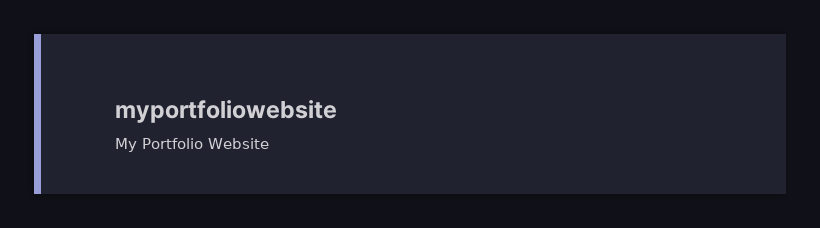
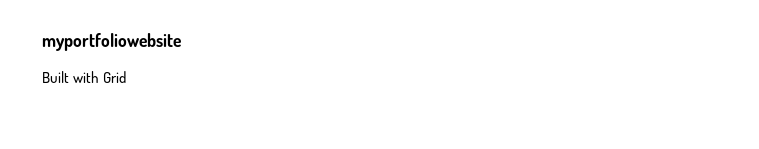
[115,138,269,152] My Portfolio Website -> [42,71,127,83] Built with Grid

